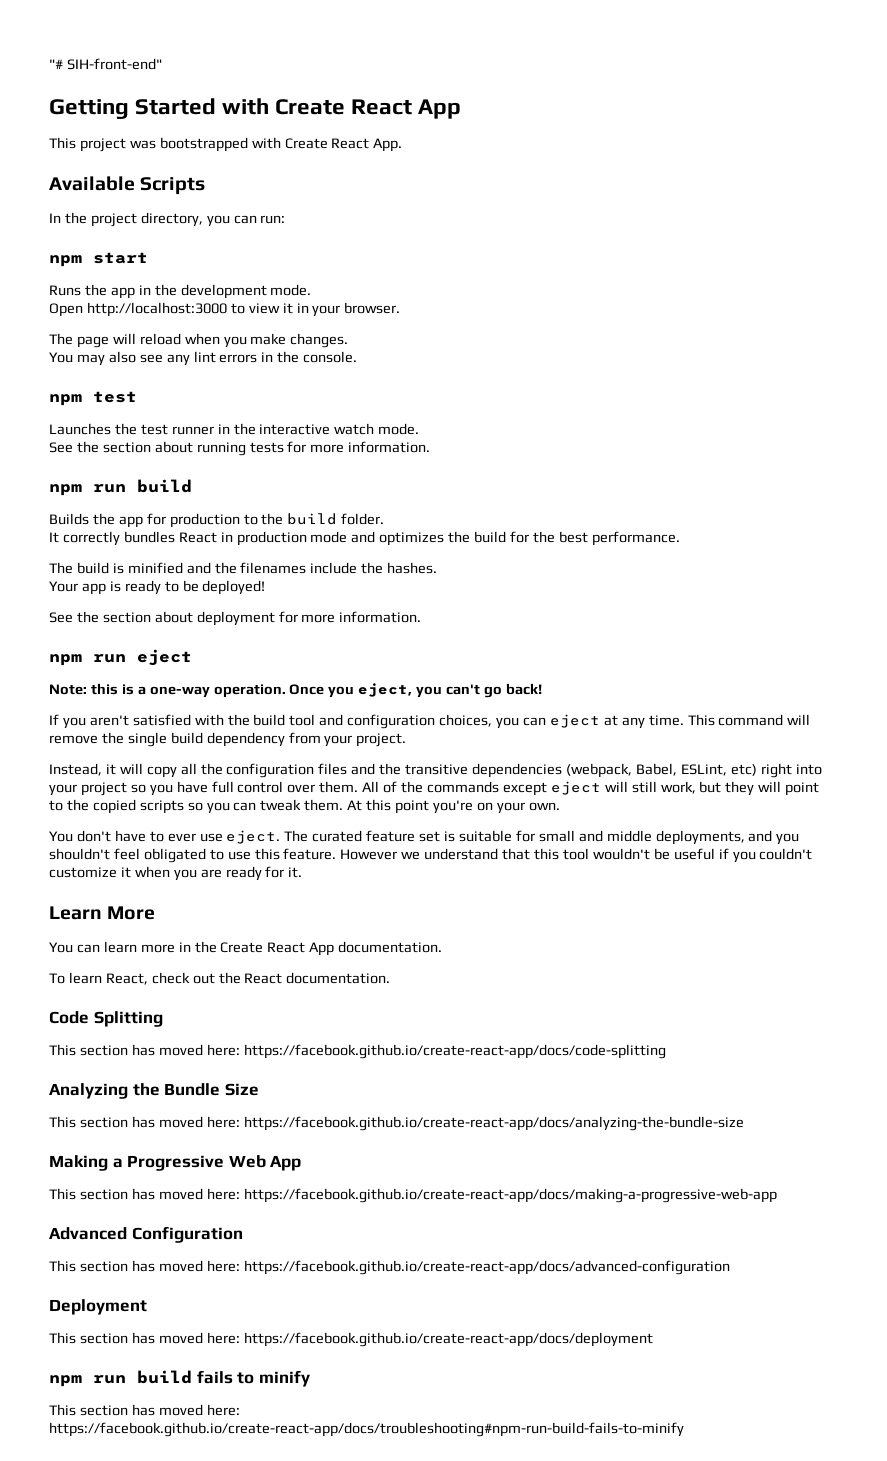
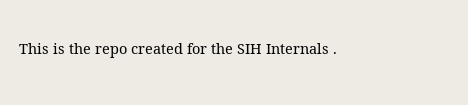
[49,58,162,70] [49,98,462,119] [49,137,403,152] [49,176,206,195] [49,212,286,227] [49,252,148,267] [49,284,312,299] [49,302,401,317] [49,333,349,348] [49,351,358,366] [49,391,137,406] [49,423,420,435] [49,441,431,456] [49,479,192,496] [49,513,385,528] [49,531,680,546] [49,562,438,574] [49,580,266,595] [49,611,422,626] [49,649,192,666] [49,683,542,698] [49,714,811,729] [49,732,407,747] [49,763,822,778] [49,781,820,796] [49,799,560,814] [49,830,800,845] [49,848,813,863] [49,866,303,881] [49,906,156,920] [49,941,443,956] [49,972,391,985] [49,1011,163,1027] [49,1044,666,1059] [49,1083,259,1099] [49,1116,744,1131] [49,1155,302,1171] [49,1188,777,1203] [49,1226,243,1243] [49,1260,730,1275] [49,1299,147,1315] [49,1332,653,1347] [49,1370,310,1387] [49,1404,240,1416] [49,1422,684,1437] "# SIH-front-end" // Getting Started with Create React App // This project was bootstrapped with Create React App. // Available Scripts // In the project directory, you can run: // npm start // Runs the app in the development mode. // Open http://localhost:3000 to view it in your browser. // The page will reload when you make changes. // You may also see any lint errors in the console. // npm test // Launches the test runner in the interactive watch mode. // See the section about running tests for more information. // npm run build // Builds the app for production to the build folder. // It correctly bundles React in production mode and optimizes the build for the best performance. // The build is minified and the filenames include the hashes. // Your app is ready to be deployed! // See the section about deployment for more information. // npm run eject // Note: this is a one-way operation. Once you eject, you can't go back! // If you aren't satisfied with the build tool and configuration choices, you can eject at any time. This command will remove the single build dependency from your project. // Instead, it will copy all the configuration files and the transitive dependencies (webpack, Babel, ESLint, etc) right into your project so you have full control over them. All of the commands except eject will still work, but they will point to the copied scripts so you can tweak them. At this point you're on your own. // You don't have to ever use eject. The curated feature set is suitable for small and middle deployments, and you shouldn't feel obligated to use this feature. However we understand that this tool wouldn't be useful if you couldn't customize it when you are ready for it. // Learn More // You can learn more in the Create React App documentation. // To learn React, check out the React documentation. // Code Splitting // This section has moved here: https://facebook.github.io/create-react-app/docs/code-splitting // Analyzing the Bundle Size // This section has moved here: https://facebook.github.io/create-react-app/docs/analyzing-the-bundle-size // Making a Progressive Web App // This section has moved here: https://facebook.github.io/create-react-app/docs/making-a-progressive-web-app // Advanced Configuration // This section has moved here: https://facebook.github.io/create-react-app/docs/advanced-configuration // Deployment // This section has moved here: https://facebook.github.io/create-react-app/docs/deployment // npm run build fails to minify // This section has moved here: https://facebook.github.io/create-react-app/docs/troubleshooting#npm-run-build-fails-to-minify -> [19,43,337,58] This is the repo created for the SIH Internals .

